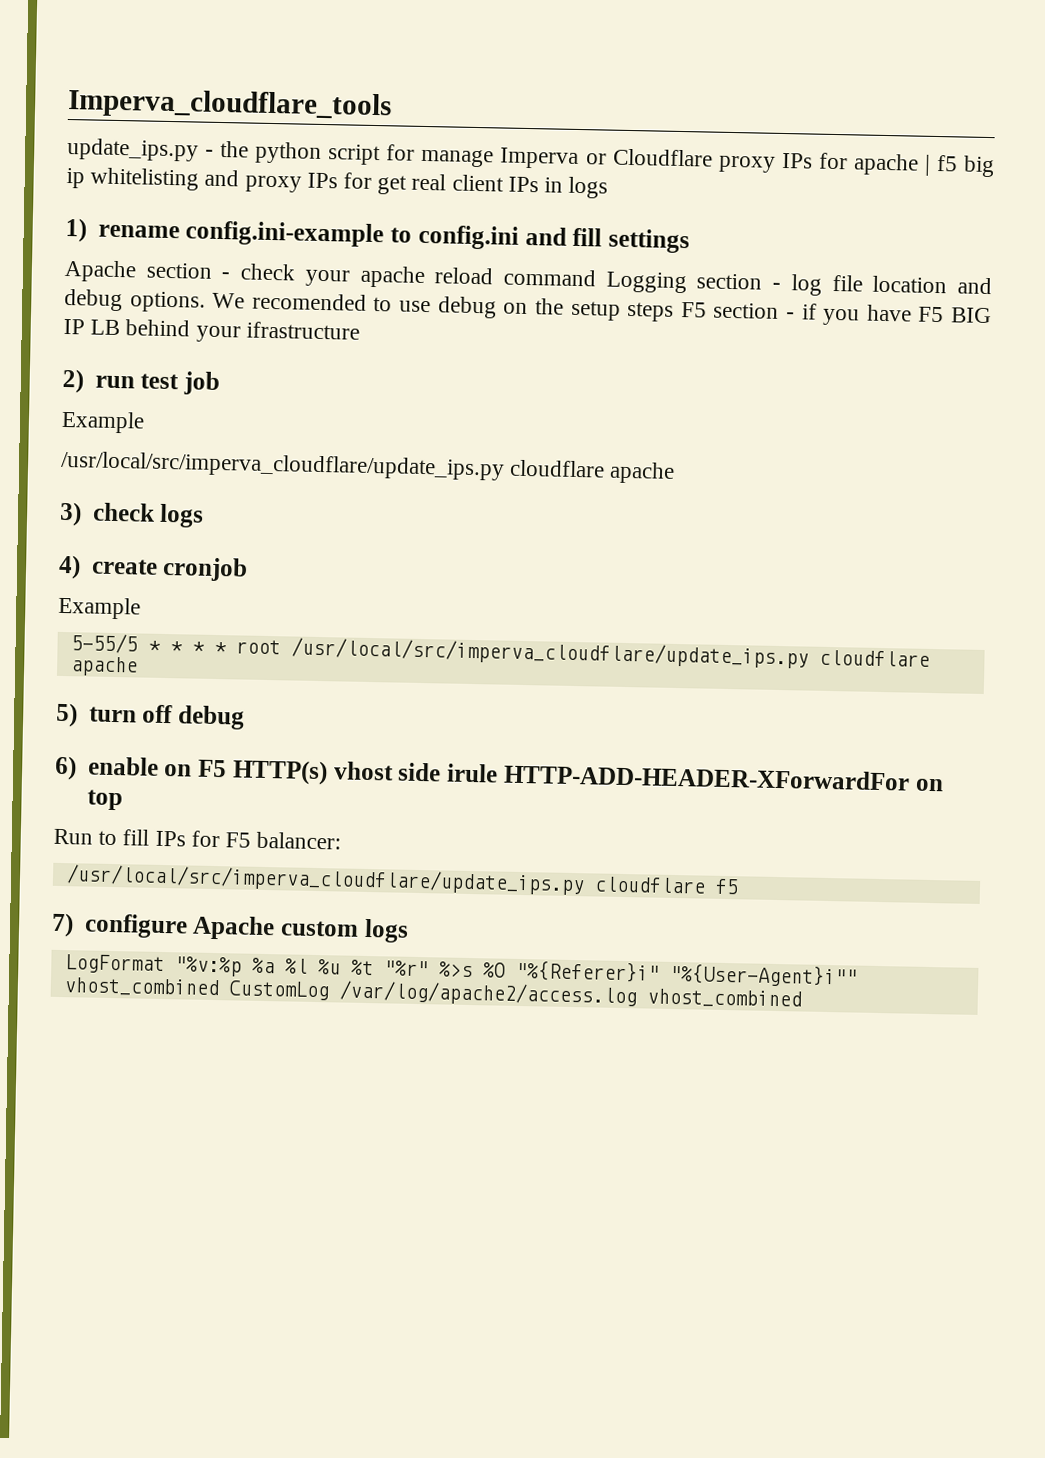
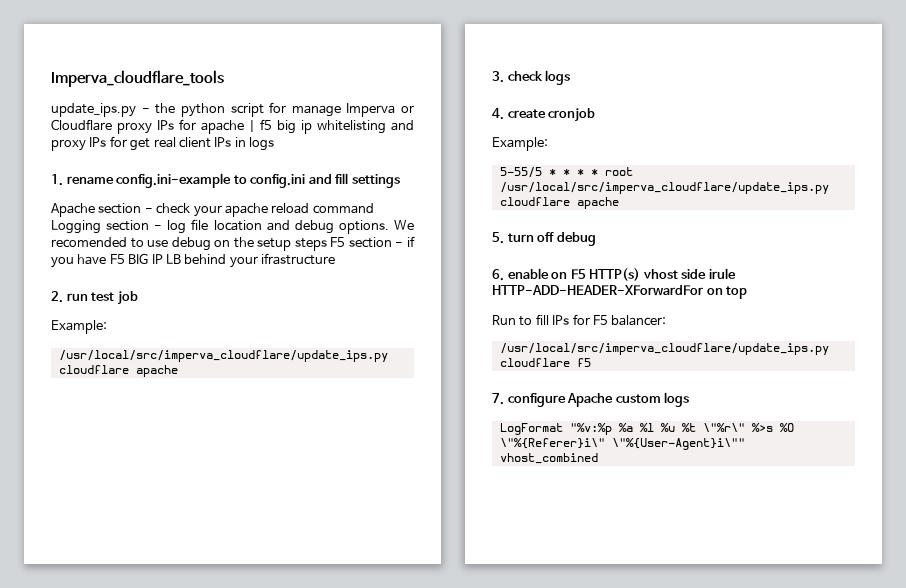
[65,217,87,243] 1) -> [51,174,63,186] 1.
[62,368,84,394] 2) -> [51,291,63,303] 2.
[61,410,145,434] [60,450,676,484] [59,501,82,527] Example // /usr/local/src/imperva_cloudflare/update_ips.py cloudflare apache // 3) -> [51,320,107,334] [58,350,388,362] [58,365,178,377] [492,71,504,83] Example: // /usr/local/src/imperva_cloudflare/update_ips.py cloudflare apache // 3.
[58,554,81,580] 4) -> [492,108,504,120] 4.
[58,596,141,620] Example -> [492,137,548,151] Example:
[55,702,78,728] 5) -> [492,232,504,244] 5.
[54,755,77,781] 6) -> [492,269,504,281] 6.
[51,912,74,938] 7) -> [492,393,504,405] 7.
[383,960,429,977] "%r" -> [702,423,745,432] \"%r\"
[515,959,858,988] [63,977,637,1008] "%{Referer}i" "%{User-Agent}i"" vhost_combined CustomLog /var/log/apache2/access.log -> [499,438,745,450] \"%{Referer}i\" \"%{User-Agent}i\""

